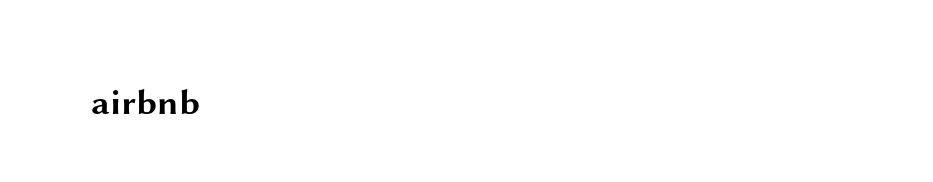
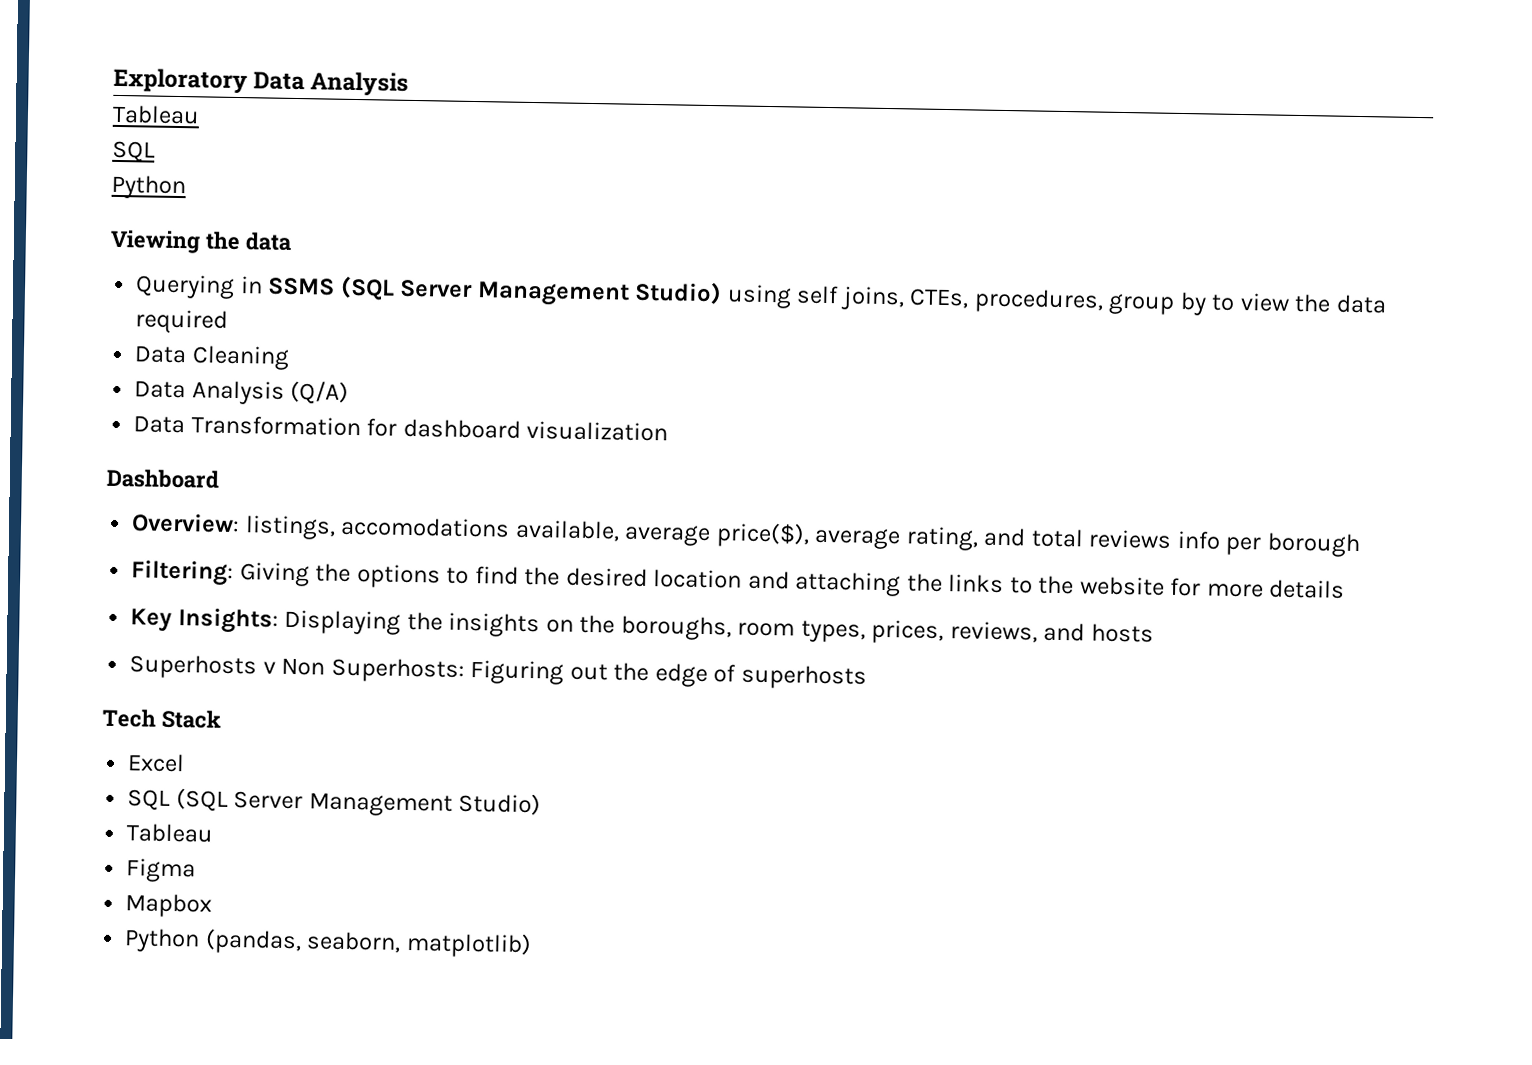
[91,89,200,115] airbnb -> [113,67,410,96] [112,104,200,125] [112,140,155,163] [111,174,186,200] [110,229,292,254] [135,274,1387,316] [135,309,229,334] [134,345,290,370] [134,380,350,405] [133,415,669,442] [106,468,219,489] [131,512,1361,558] [131,559,1346,599] [130,607,1154,645] [129,654,867,690] [102,708,221,729] [127,753,186,773] [127,788,542,817] [126,823,214,843] [126,858,197,883] [125,893,213,918] [124,928,532,959] Exploratory Data Analysis // Tableau // SQL // Python // Viewing the data // Querying in SSMS (SQL Server Management Studio) using self joins, CTEs, procedures, group by to view the data required // Data Cleaning // Data Analysis (Q/A) // Data Transformation for dashboard visualization // Dashboard // Overview: listings, accomodations available, average price($), average rating, and total reviews info per borough // Filtering: Giving the options to find the desired location and attaching the links to the website for more details // Key Insights: Displaying the insights on the boroughs, room types, prices, reviews, and hosts // Superhosts v Non Superhosts: Figuring out the edge of superhosts // Tech Stack // Excel // SQL (SQL Server Management Studio) // Tableau // Figma // Mapbox // Python (pandas, seaborn, matplotlib)

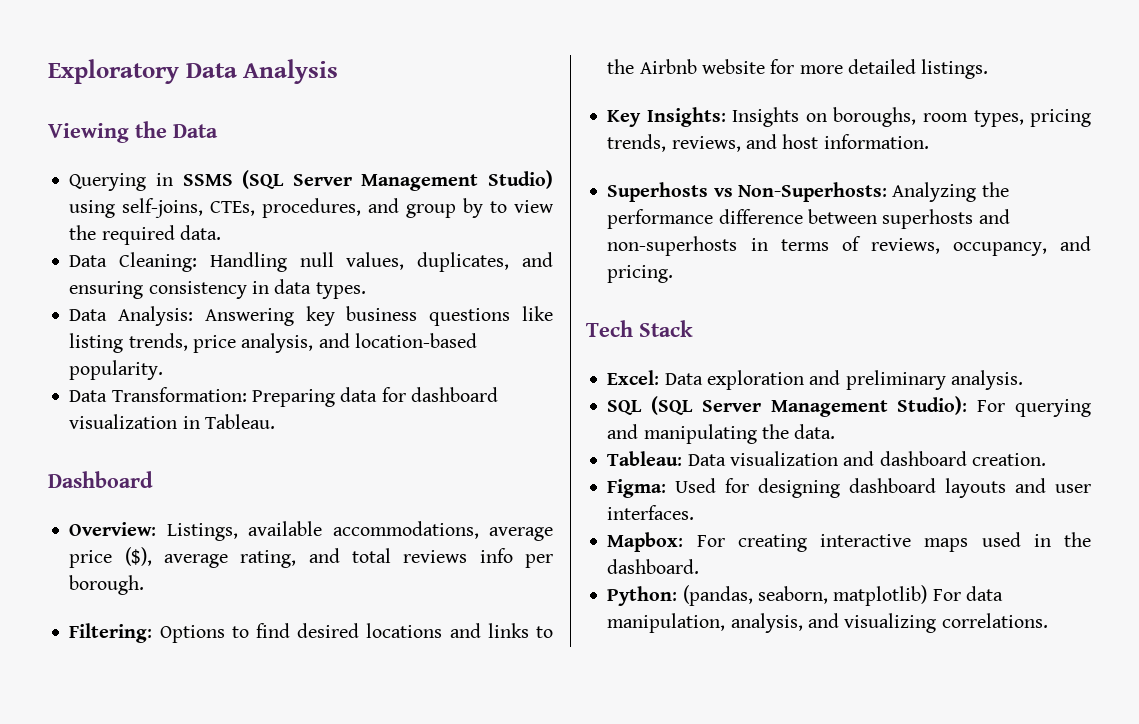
[112,104,200,125] [112,140,155,163] [111,174,186,200] // Tableau // SQL // Python -> (339, 71) none
[244,232,292,251] data -> [173,124,218,138] Data
[796,285,905,311] self joins, -> [122,198,204,218] self-joins,
(1104, 301) none -> [368,198,400,213] and
[1335,294,1387,314] data -> (97, 232) none
[134,345,290,370] [134,380,350,405] [133,415,361,437] // Data Cleaning // Data Analysis (Q/A) // Data Transformation -> [179,225,221,240] [69,252,553,272] [69,279,366,299] [69,306,553,326] [69,333,477,353] [69,360,164,380] [69,387,378,407] data. // Data Cleaning: Handling null values, duplicates, and ensuring consistency in data types. // Data Analysis: Answering key business questions like listing trends, price analysis, and location-based popularity. // Data Transformation: Preparing data
(669, 431) none -> [182,414,275,429] in Tableau.
[244,515,810,548] listings, accomodations available, average price($), -> [166,521,553,541] [69,547,152,568] Listings, available accommodations, average price ($),
[1266,532,1361,558] borough -> [69,575,145,595] borough.
[239,562,943,597] Giving the options to find the desired location and attaching the -> [159,623,481,643] Options to find desired locations and
(1075, 585) none -> [639,59,697,74] Airbnb
[1268,579,1346,599] details -> [847,59,989,79] detailed listings.
[284,609,1154,645] [129,654,867,690] [102,708,221,729] [127,753,186,773] [127,788,542,817] [126,823,214,843] [126,858,197,883] [125,893,213,918] [124,928,532,959] Displaying the insights on the boroughs, room types, prices, reviews, and hosts // Superhosts v Non Superhosts: Figuring out the edge of superhosts // Tech Stack // Excel // SQL (SQL Server Management Studio) // Tableau // Figma // Mapbox // Python (pandas, seaborn, matplotlib) -> [732,107,1091,127] [607,134,929,152] [607,182,1009,202] [607,209,1010,229] [607,236,1091,256] [607,265,674,283] [586,320,693,337] [607,370,1023,390] [607,396,1091,417] [607,424,836,444] [607,451,1046,466] [607,478,1091,498] [607,505,695,520] [607,532,1091,552] [607,559,700,574] [607,585,1003,606] [607,613,1048,633] Insights on boroughs, room types, pricing trends, reviews, and host information. // Superhosts vs Non-Superhosts: Analyzing the performance difference between superhosts and non-superhosts in terms of reviews, occupancy, and pricing. // Tech Stack // Excel: Data exploration and preliminary analysis. // SQL (SQL Server Management Studio): For querying and manipulating the data. // Tableau: Data visualization and dashboard creation. // Figma: Used for designing dashboard layouts and user interfaces. // Mapbox: For creating interactive maps used in the dashboard. // Python: (pandas, seaborn, matplotlib) For data manipulation, analysis, and visualizing correlations.

